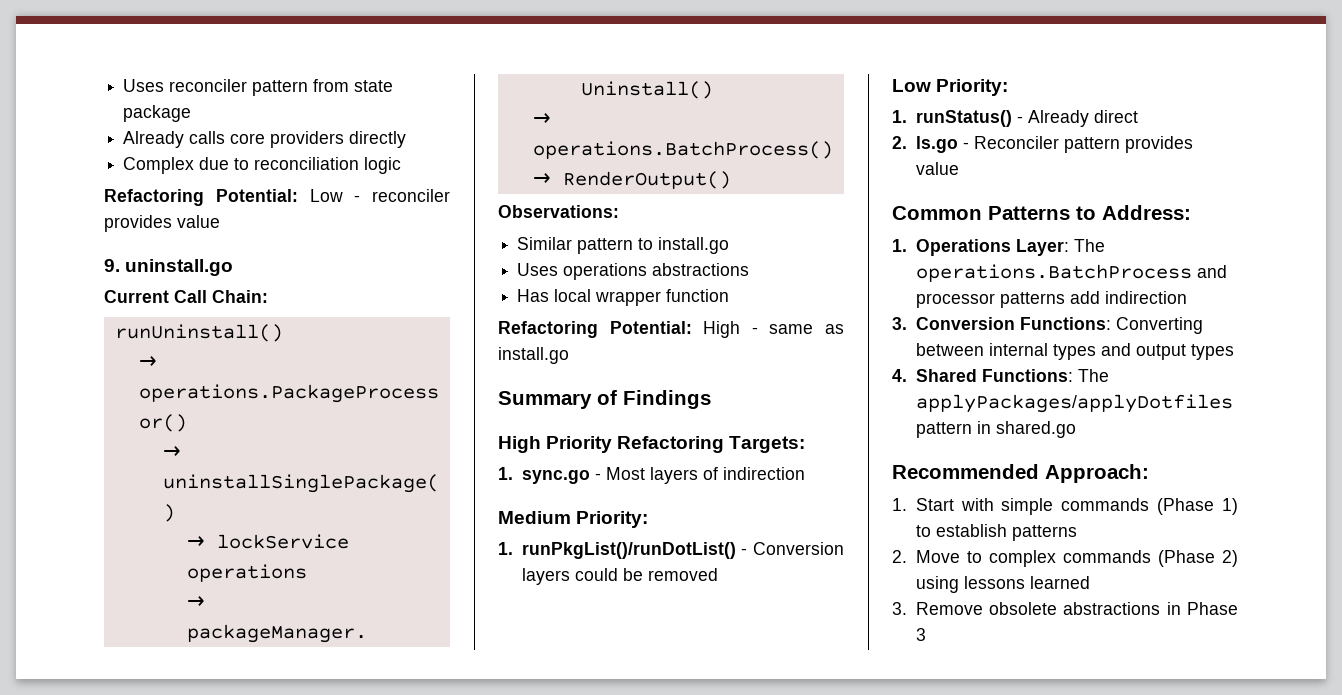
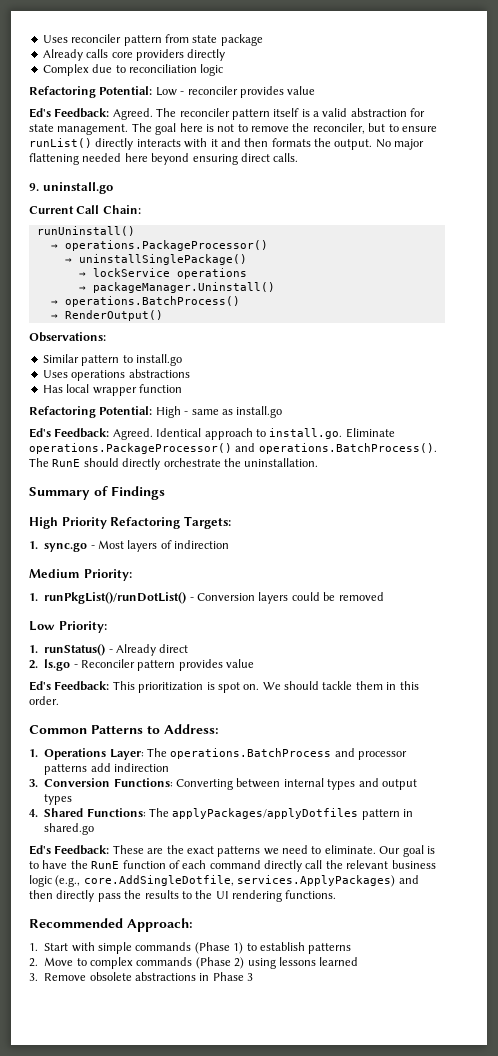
(220, 221) none -> [29,108,426,120] [29,123,437,135] [29,138,425,150] [29,153,299,165] // Ed's Feedback: Agreed. The reconciler pattern itself is a valid abstraction for state management. The goal here is not to remove the reconciler, but to ensure runList() directly interacts with it and then formats the output. No major flattening needed here beyond ensuring direct calls.
(569, 355) none -> [29,428,395,440] [29,443,437,454] [29,458,319,470] // Ed's Feedback: Agreed. Identical approach to install.go. Eliminate operations.PackageProcessor() and operations.BatchProcess(). The RunE should directly orchestrate the uninstallation.
(959, 168) none -> [29,681,419,693] [29,696,59,705] // Ed's Feedback: This prioritization is spot on. We should tackle them in this order.
(1076, 429) none -> [29,845,435,857] [29,860,436,872] [29,875,419,887] [29,890,337,902] // Ed's Feedback: These are the exact patterns we need to eliminate. Our goal is to have the RunE function of each command directly call the relevant business logic (e.g., core.AddSingleDotfile, services.ApplyPackages) and then directly pass the results to the UI rendering functions.

